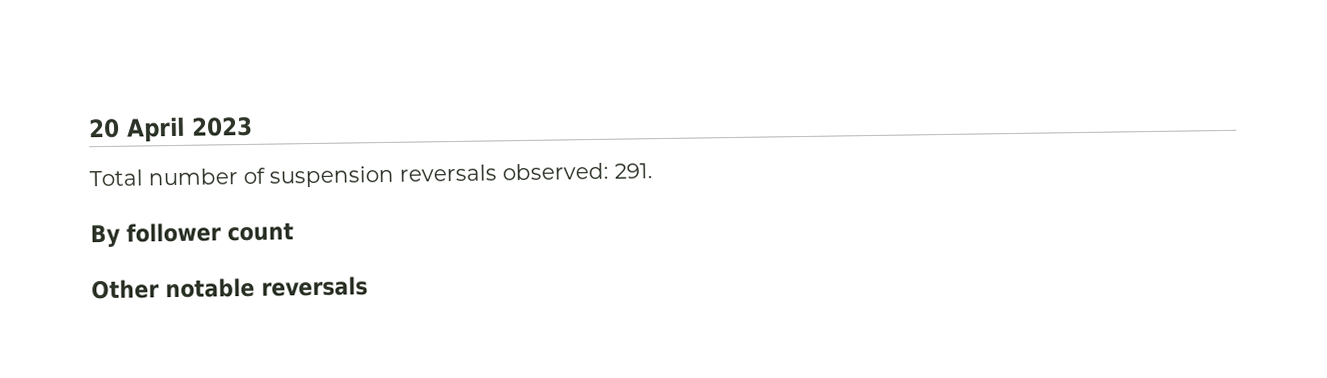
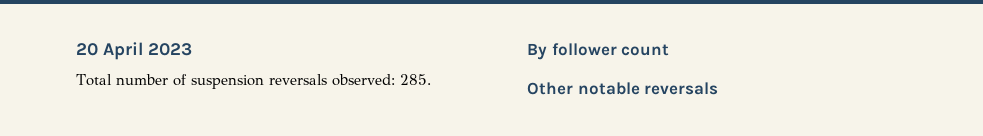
[614,163,653,179] 291. -> [399,74,431,85] 285.

